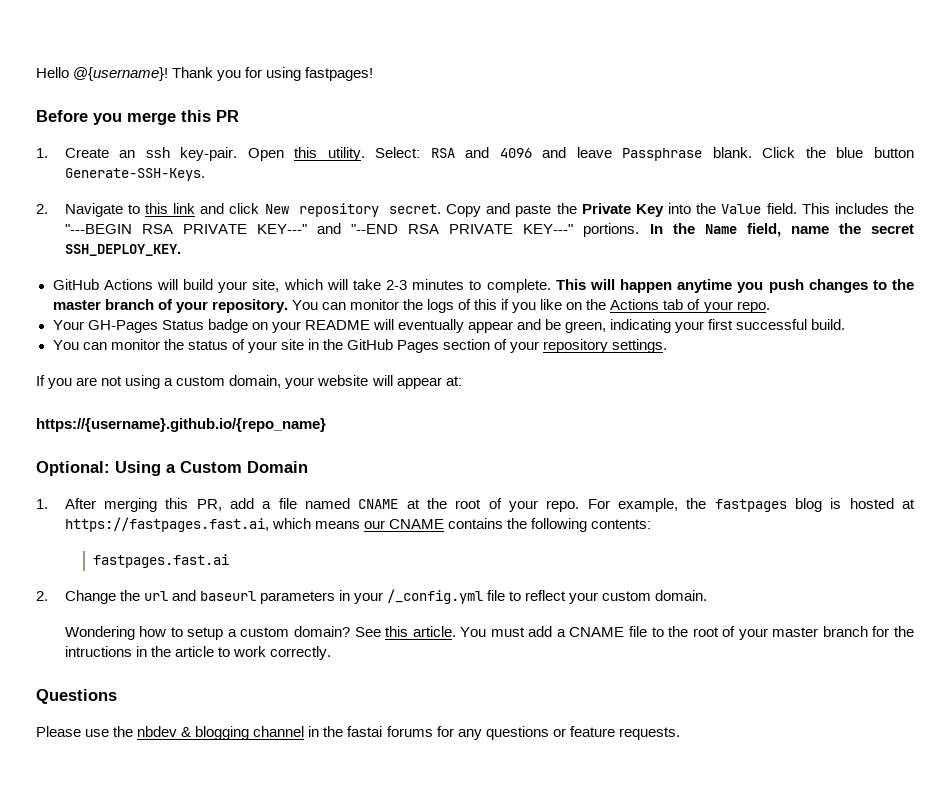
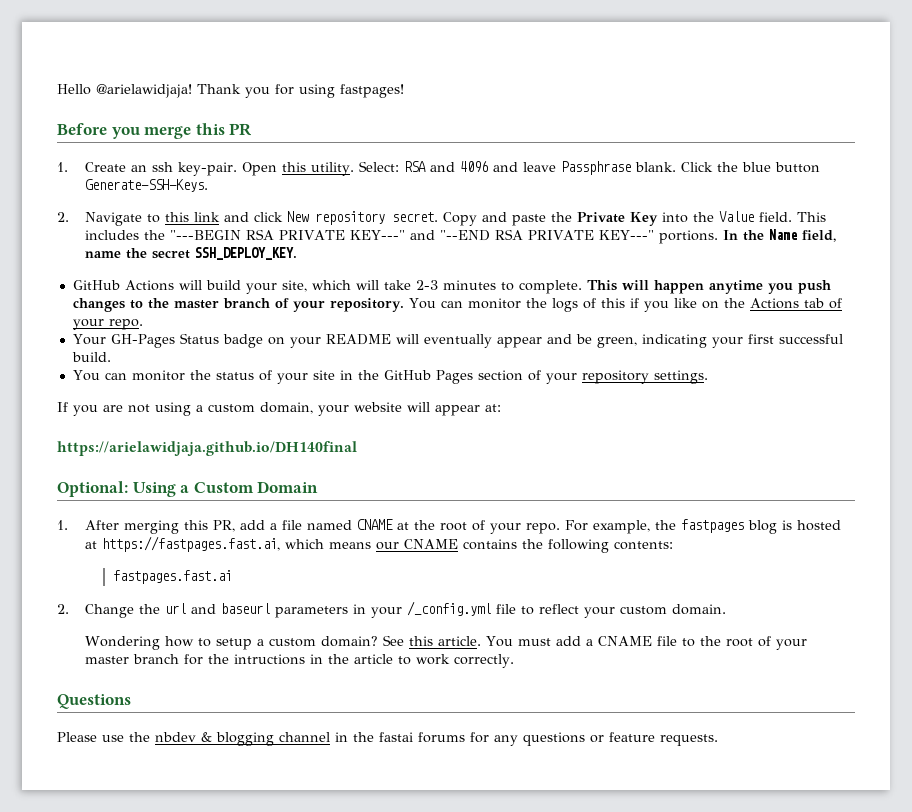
[73,67,169,81] @{username}! -> [96,84,192,98] @arielawidjaja!
[36,418,326,432] https://{username}.github.io/{repo_name} -> [57,441,357,456] https://arielawidjaja.github.io/DH140final

